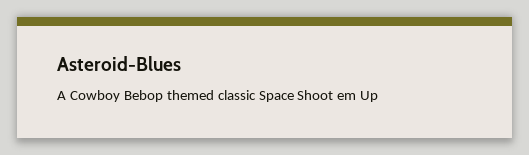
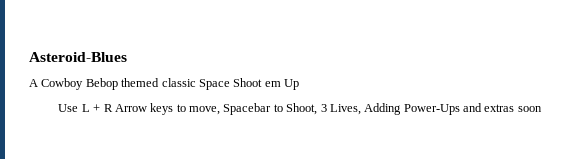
(379, 96) none -> [58,103,542,115] // Use L + R Arrow keys to move, Spacebar to Shoot, 3 Lives, Adding Power-Ups and extras soon

